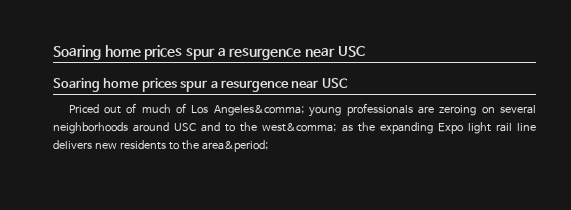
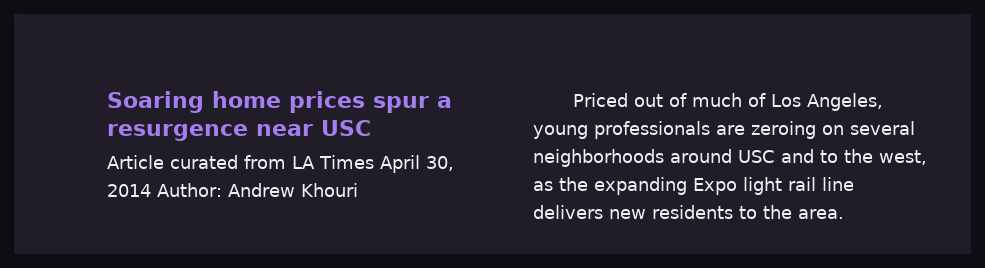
[53,45,365,60] [53,78,348,92] Soaring home prices spur a resurgence near USC // Soaring home prices spur a resurgence near USC -> [107,91,452,113] [107,120,371,141] [107,155,454,173] [107,183,358,197] Soaring home prices spur a resurgence near USC // Article curated from LA Times April 30, 2014 Author: Andrew Khouri
[213,105,304,116] Angeles&comma; -> [807,93,884,111] Angeles,
[262,123,337,132] west&comma; -> [879,150,927,165] west,
[201,140,268,152] area&period; -> [798,209,844,219] area.

